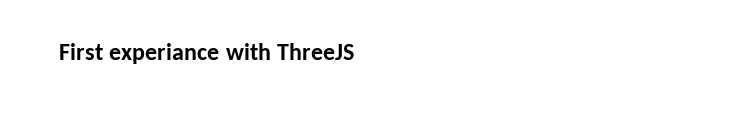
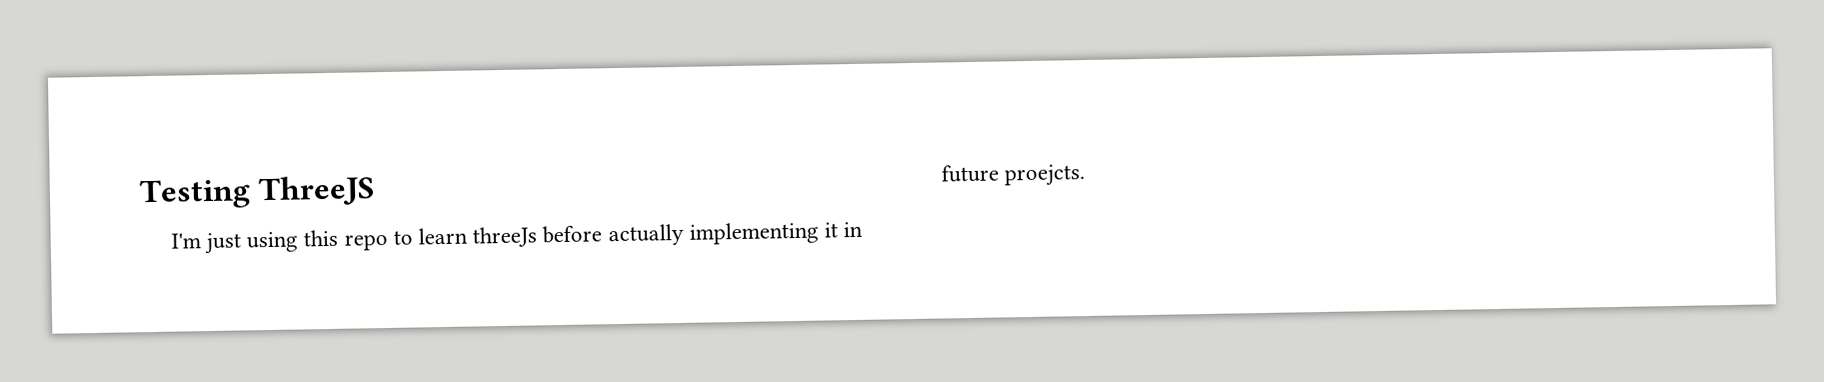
[59,43,355,64] First experiance with ThreeJS -> [139,175,375,210] [170,221,864,255] [941,164,1086,187] Testing ThreeJS // I'm just using this repo to learn threeJs before actually implementing it in future proejcts.

